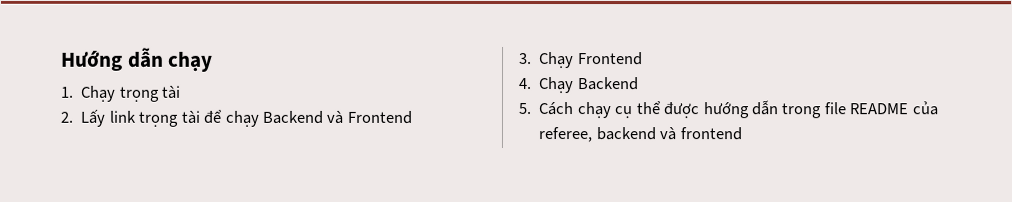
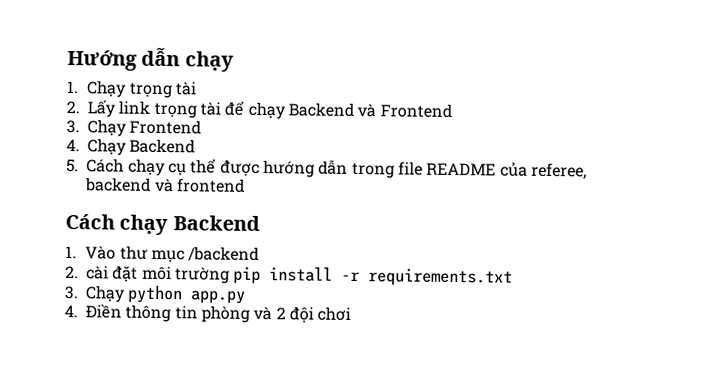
(742, 134) none -> [65,214,260,236] [65,245,260,263] [65,265,514,287] [64,284,246,304] [64,304,352,323] // Cách chạy Backend // 1. Vào thư mục /backend // 2. cài đặt môi trường pip install -r requirements.txt // 3. Chạy python app.py // 4. Điền thông tin phòng và 2 đội chơi

